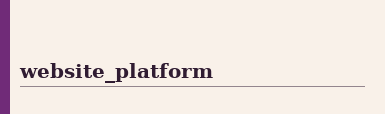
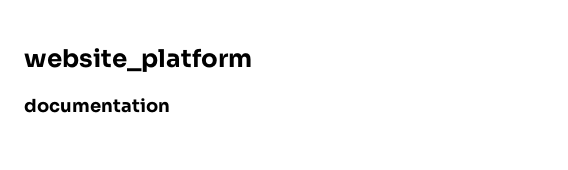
(213, 73) none -> [24,98,170,113] // documentation

